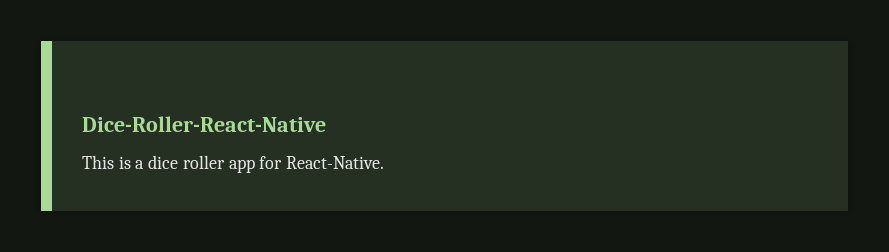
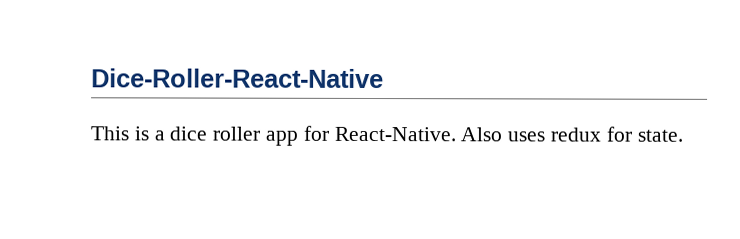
(385, 162) none -> [460,126,683,142] Also uses redux for state.

